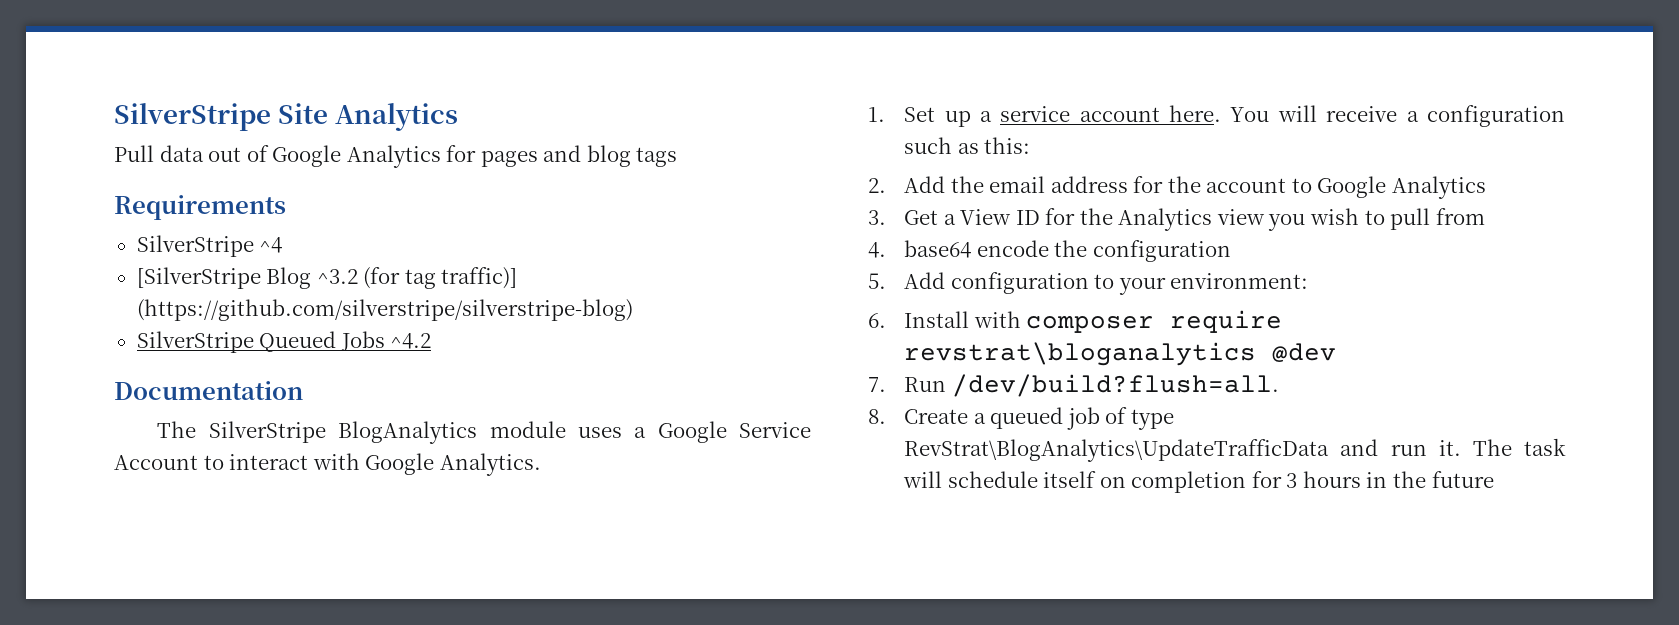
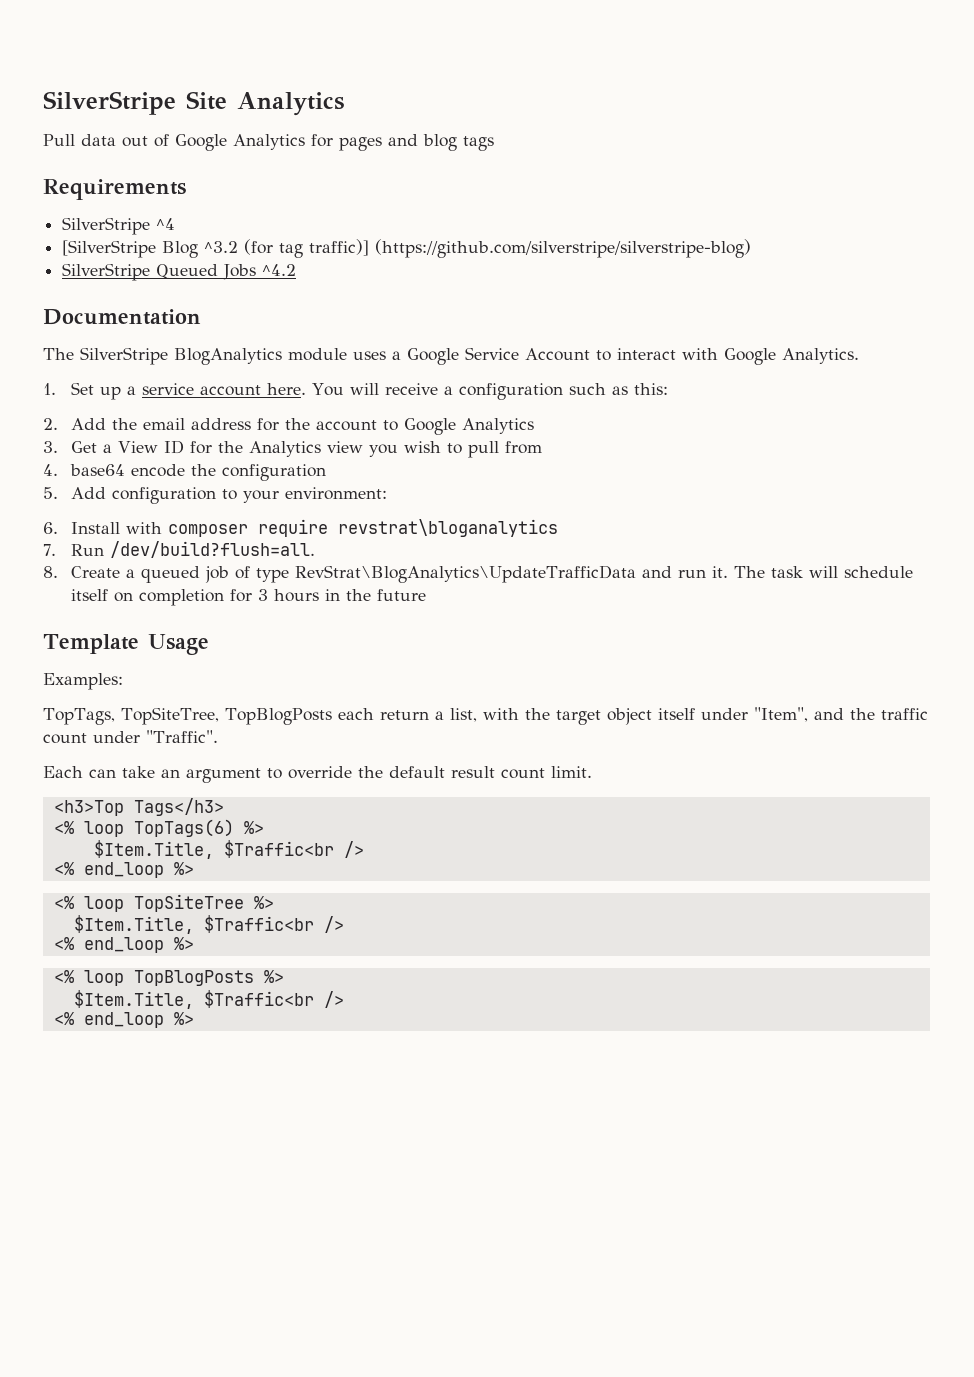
[1272,343,1337,362] @dev -> (559, 528) none
(1494, 479) none -> [43,634,209,655] [43,673,123,690] [43,707,928,725] [43,730,218,744] [43,766,592,783] [53,798,224,816] [53,819,264,837] [93,840,364,859] [53,862,194,878] [53,894,274,912] [73,915,344,934] [53,937,194,953] [53,970,284,986] [73,990,344,1009] [53,1012,194,1028] // Template Usage // Examples: // TopTags, TopSiteTree, TopBlogPosts each return a list, with the target object itself under "Item", and the traffic count under "Traffic". // Each can take an argument to override the default result count limit. // <h3>Top Tags</h3> // <% loop TopTags(6) %> // $Item.Title, $Traffic<br /> // <% end_loop %> // <% loop TopSiteTree %> // $Item.Title, $Traffic<br /> // <% end_loop %> // <% loop TopBlogPosts %> // $Item.Title, $Traffic<br /> // <% end_loop %>

